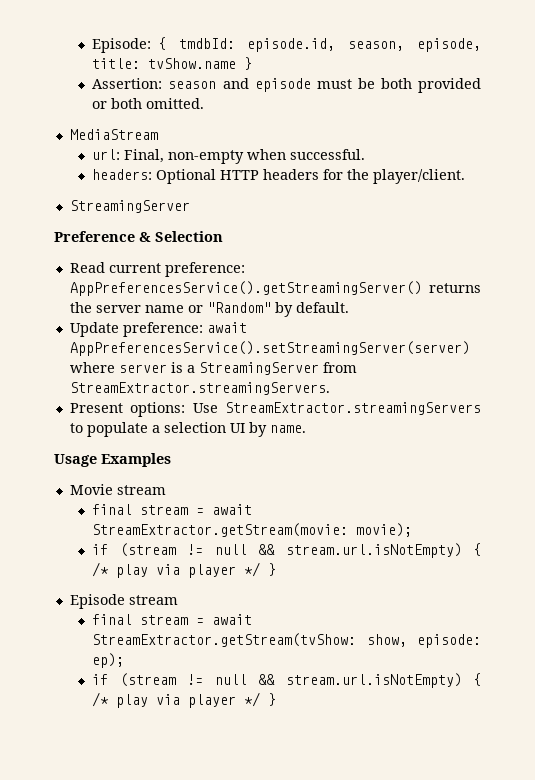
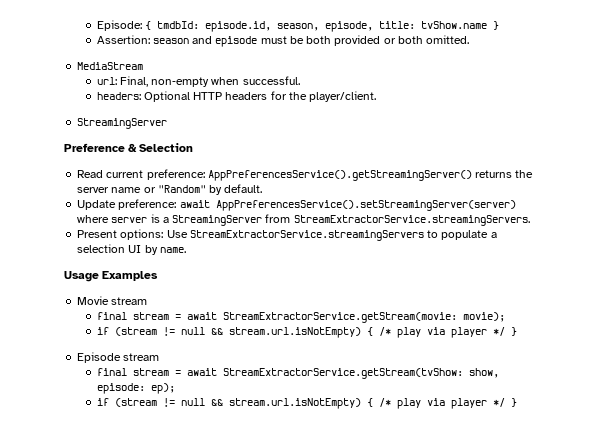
[69,382,330,395] StreamExtractor.streamingServers. -> [293,215,530,226] StreamExtractorService.streamingServers.
[225,402,481,415] StreamExtractor.streamingServers -> [189,230,424,241] StreamExtractorService.streamingServers
[92,523,349,537] StreamExtractor.getStream(movie: -> [222,312,457,323] StreamExtractorService.getStream(movie:
[92,633,357,647] StreamExtractor.getStream(tvShow: -> [222,368,463,379] StreamExtractorService.getStream(tvShow:

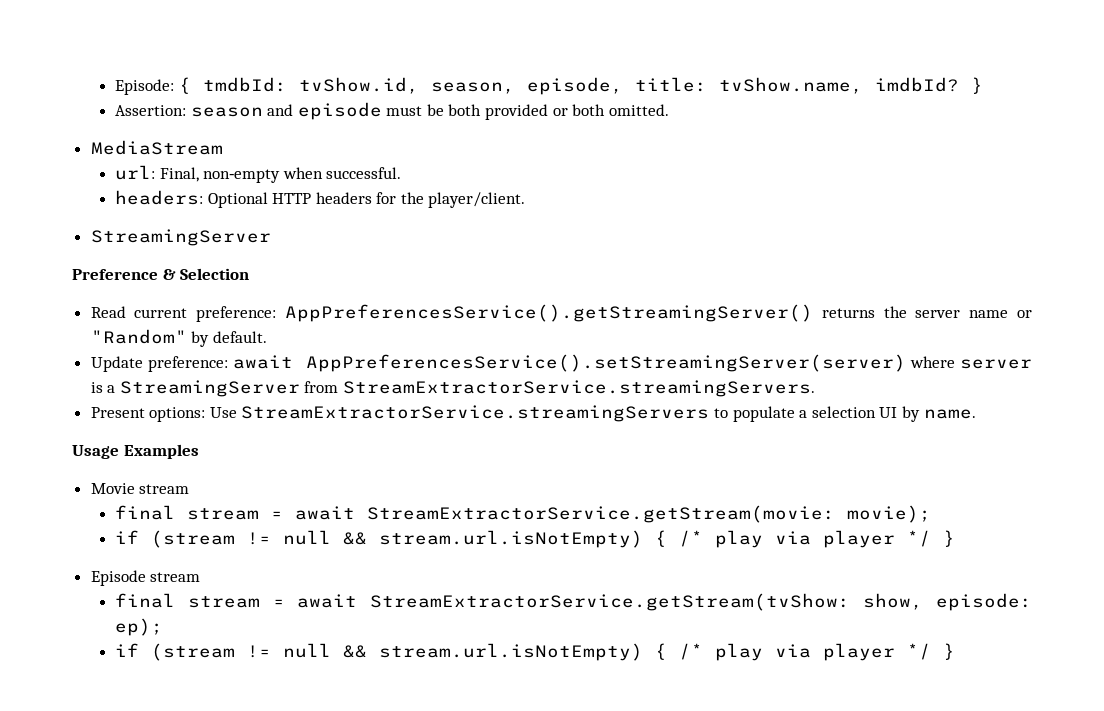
[205,21,272,32] episode.id, -> [298,77,419,94] tvShow.id,
[421,21,488,29] tvShow.name -> [718,77,959,94] tvShow.name, imdbId?

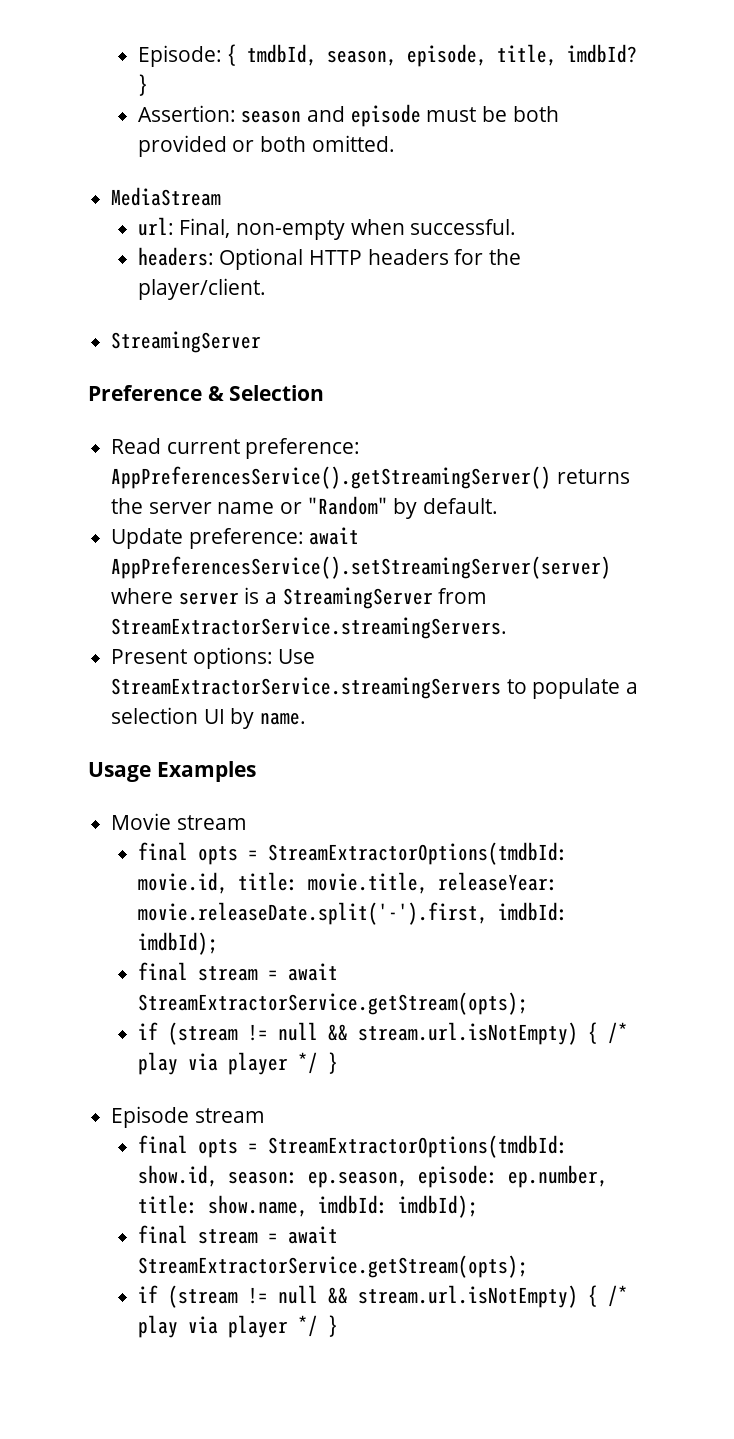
[202,77,863,95] tmdbId: tvShow.id, season, episode, title: tvShow.name, -> [247,44,558,67] tmdbId, season, episode, title,
[114,505,931,523] // final stream = await StreamExtractorService.getStream(movie: movie); -> [137,842,568,865] [137,872,558,894] [137,902,568,925] [137,932,218,955] [137,962,338,981] [137,992,528,1015] // final opts = StreamExtractorOptions(tmdbId: movie.id, title: movie.title, releaseYear: movie.releaseDate.split('-').first, imdbId: imdbId); // final stream = await StreamExtractorService.getStream(opts);
[114,593,1032,611] [114,618,163,636] // final stream = await StreamExtractorService.getStream(tvShow: show, episode: ep); -> [137,1135,568,1158] [137,1165,608,1188] [137,1195,478,1218] [137,1225,338,1244] [137,1255,528,1278] // final opts = StreamExtractorOptions(tmdbId: show.id, season: ep.season, episode: ep.number, title: show.name, imdbId: imdbId); // final stream = await StreamExtractorService.getStream(opts);

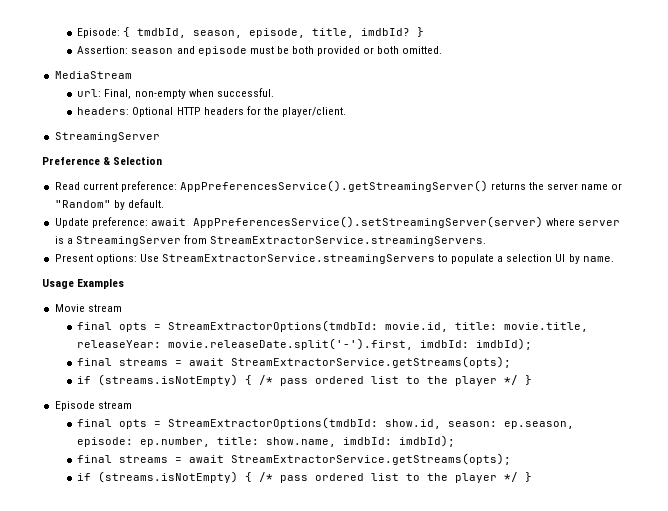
[197,963,338,981] [137,992,528,1015] [137,1022,628,1045] [137,1052,218,1075] stream = await StreamExtractorService.getStream(opts); // if (stream != null && stream.url.isNotEmpty) { /* play via -> [119,356,512,368] [77,374,449,386] streams = await StreamExtractorService.getStreams(opts); // if (streams.isNotEmpty) { /* pass ordered list to the
[197,1226,338,1244] [137,1255,528,1278] [137,1285,628,1308] [137,1315,218,1338] stream = await StreamExtractorService.getStream(opts); // if (stream != null && stream.url.isNotEmpty) { /* play via -> [119,453,512,465] [77,471,449,483] streams = await StreamExtractorService.getStreams(opts); // if (streams.isNotEmpty) { /* pass ordered list to the

